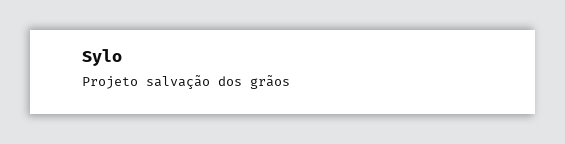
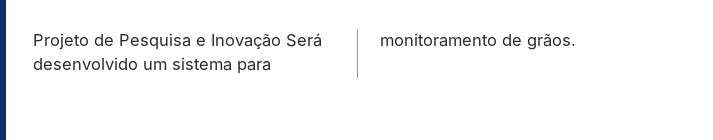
[82,49,122,66] [82,75,290,89] Sylo // Projeto salvação dos grãos -> [33,33,322,50] [33,57,271,74] [380,33,576,50] Projeto de Pesquisa e Inovação Será desenvolvido um sistema para monitoramento de grãos.

